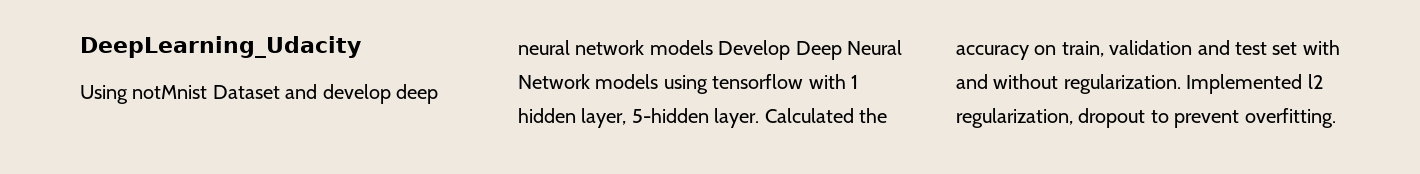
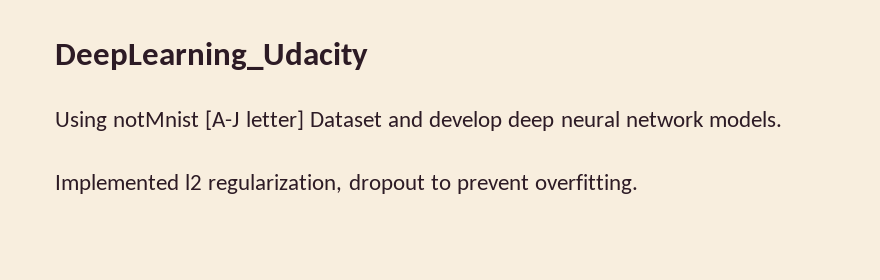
(208, 92) none -> [205,110,304,130] [A-J letter]
[649,40,902,60] [518,74,858,94] [518,108,887,128] [956,40,1340,60] [956,74,1181,94] models Develop Deep Neural Network models using tensorflow with 1 hidden layer, 5-hidden layer. Calculated the accuracy on train, validation and test set with and without regularization. -> [709,111,783,127] models. //

